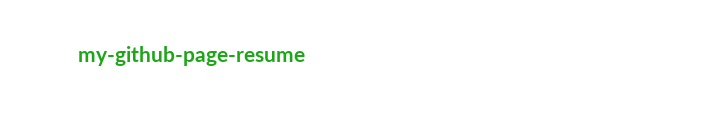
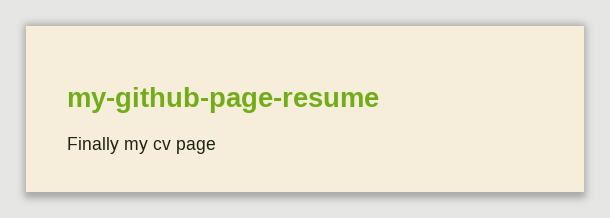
(305, 56) none -> [67,137,216,154] // Finally my cv page

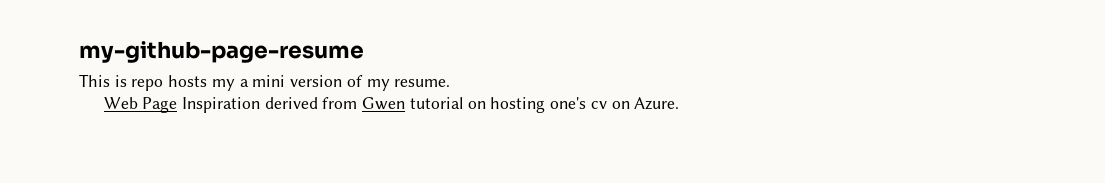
[67,137,216,154] Finally my cv page -> [79,74,451,91] [103,97,680,113] This is repo hosts my a mini version of my resume. // Web Page Inspiration derived from Gwen tutorial on hosting one's cv on Azure.

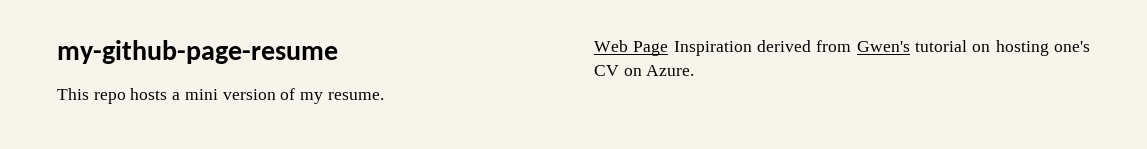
[114,75,127,87] is -> (89, 94) none
[211,79,235,91] my -> (168, 94) none
[362,97,406,110] Gwen -> [856,41,910,52] Gwen's
[590,101,607,109] cv -> [594,65,619,76] CV

